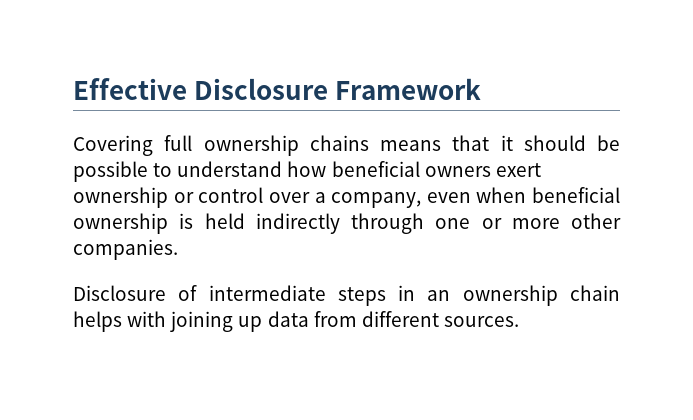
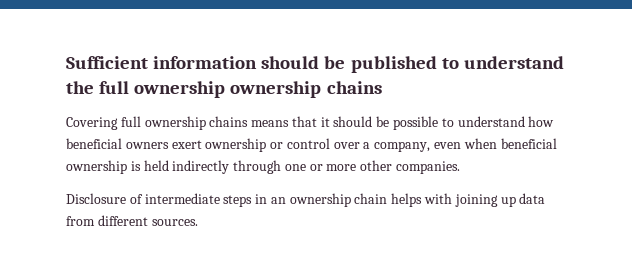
[73,78,482,100] Effective Disclosure Framework -> [66,56,564,73] [66,81,382,98] Sufficient information should be published to understand the full ownership ownership chains

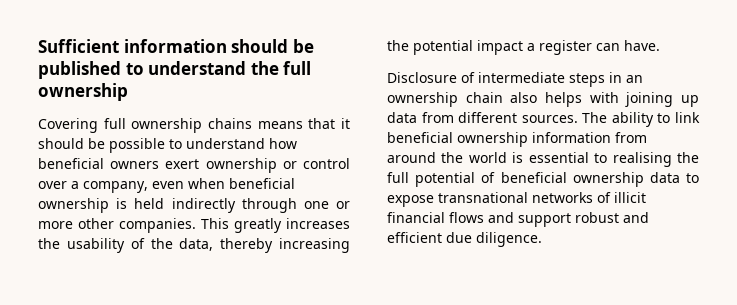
[230,81,382,98] ownership chains -> (128, 92) none
(461, 167) none -> [201,218,350,233] [38,238,350,253] [387,40,660,55] This greatly increases the usability of the data, thereby increasing the potential impact a register can have.
(388, 198) none -> [510,92,538,103] also
(198, 222) none -> [582,112,700,127] [387,132,647,147] [387,152,699,167] [387,172,699,187] [387,192,646,207] [387,212,649,227] [387,232,542,247] The ability to link beneficial ownership information from around the world is essential to realising the full potential of beneficial ownership data to expose transnational networks of illicit financial flows and support robust and efficient due diligence.

